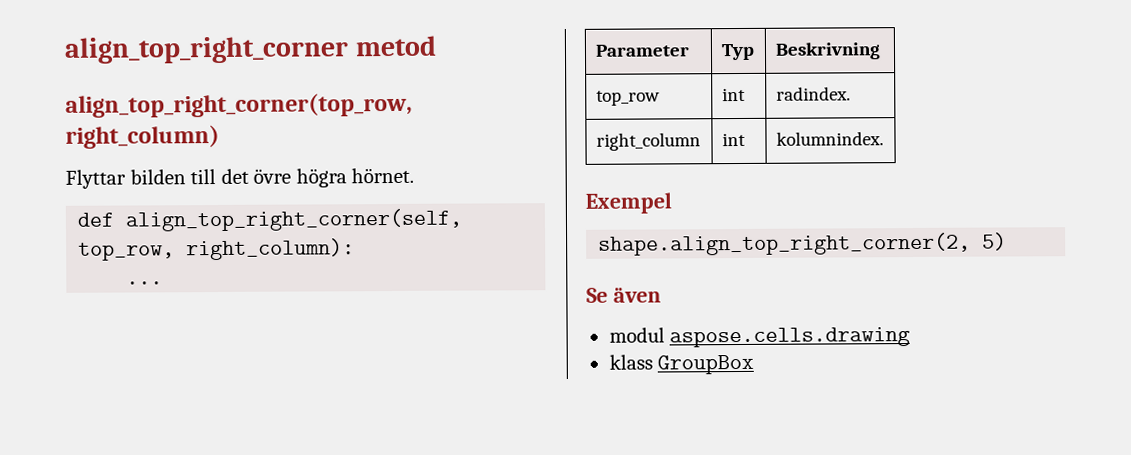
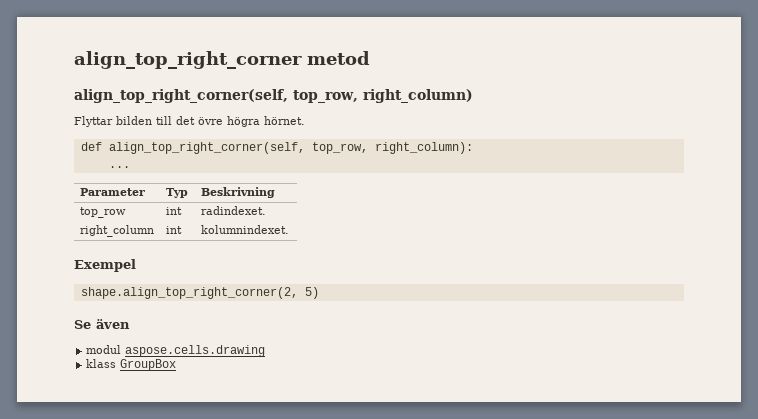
[65,92,413,118] align_top_right_corner(top_row, -> [74,89,358,103] align_top_right_corner(self, top_row,
[775,86,851,101] radindex. -> [200,206,266,215] radindexet.
[775,131,884,146] kolumnindex. -> [200,225,289,234] kolumnindexet.

